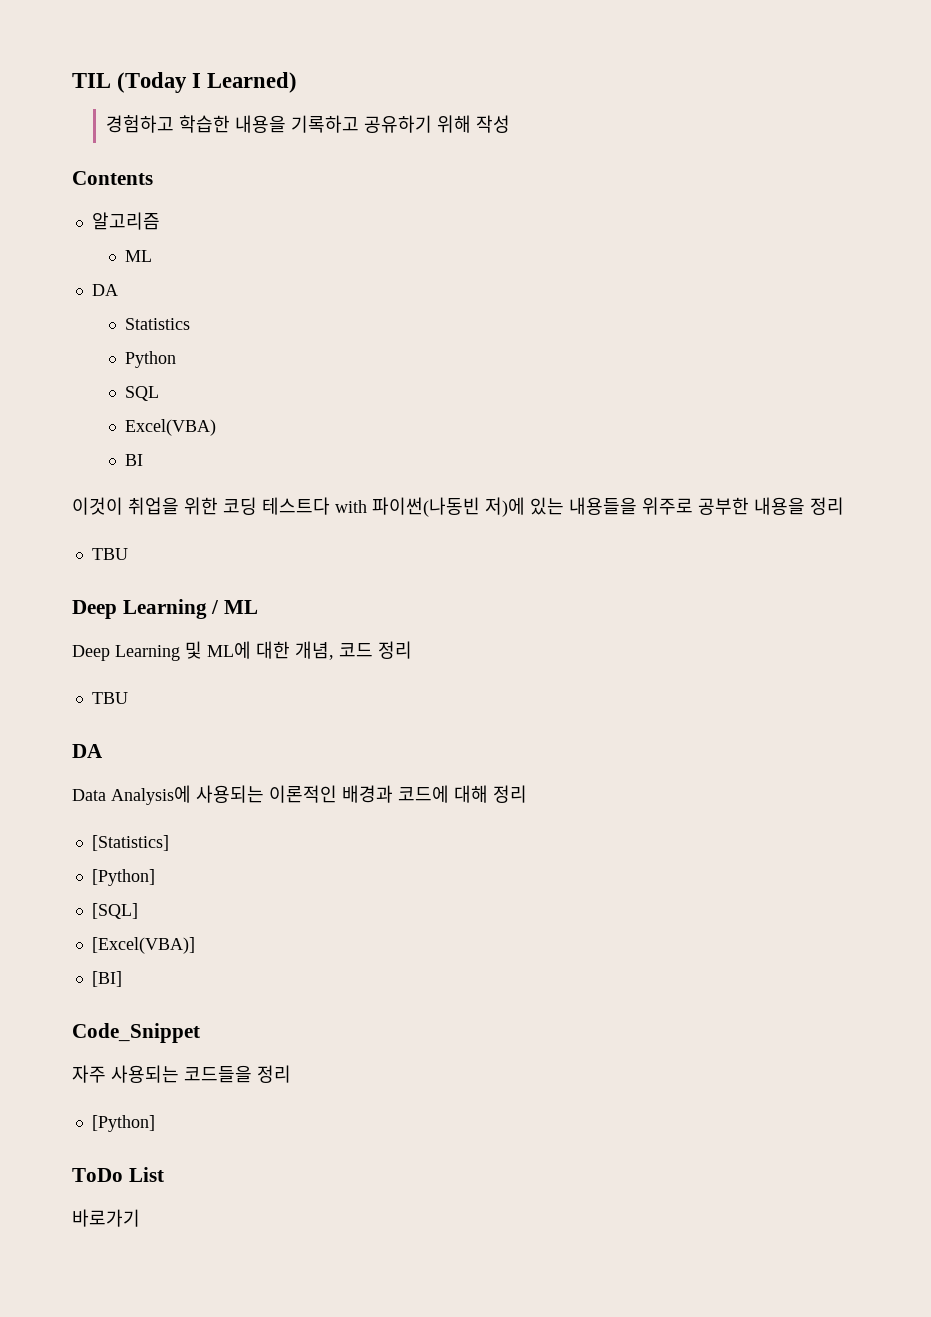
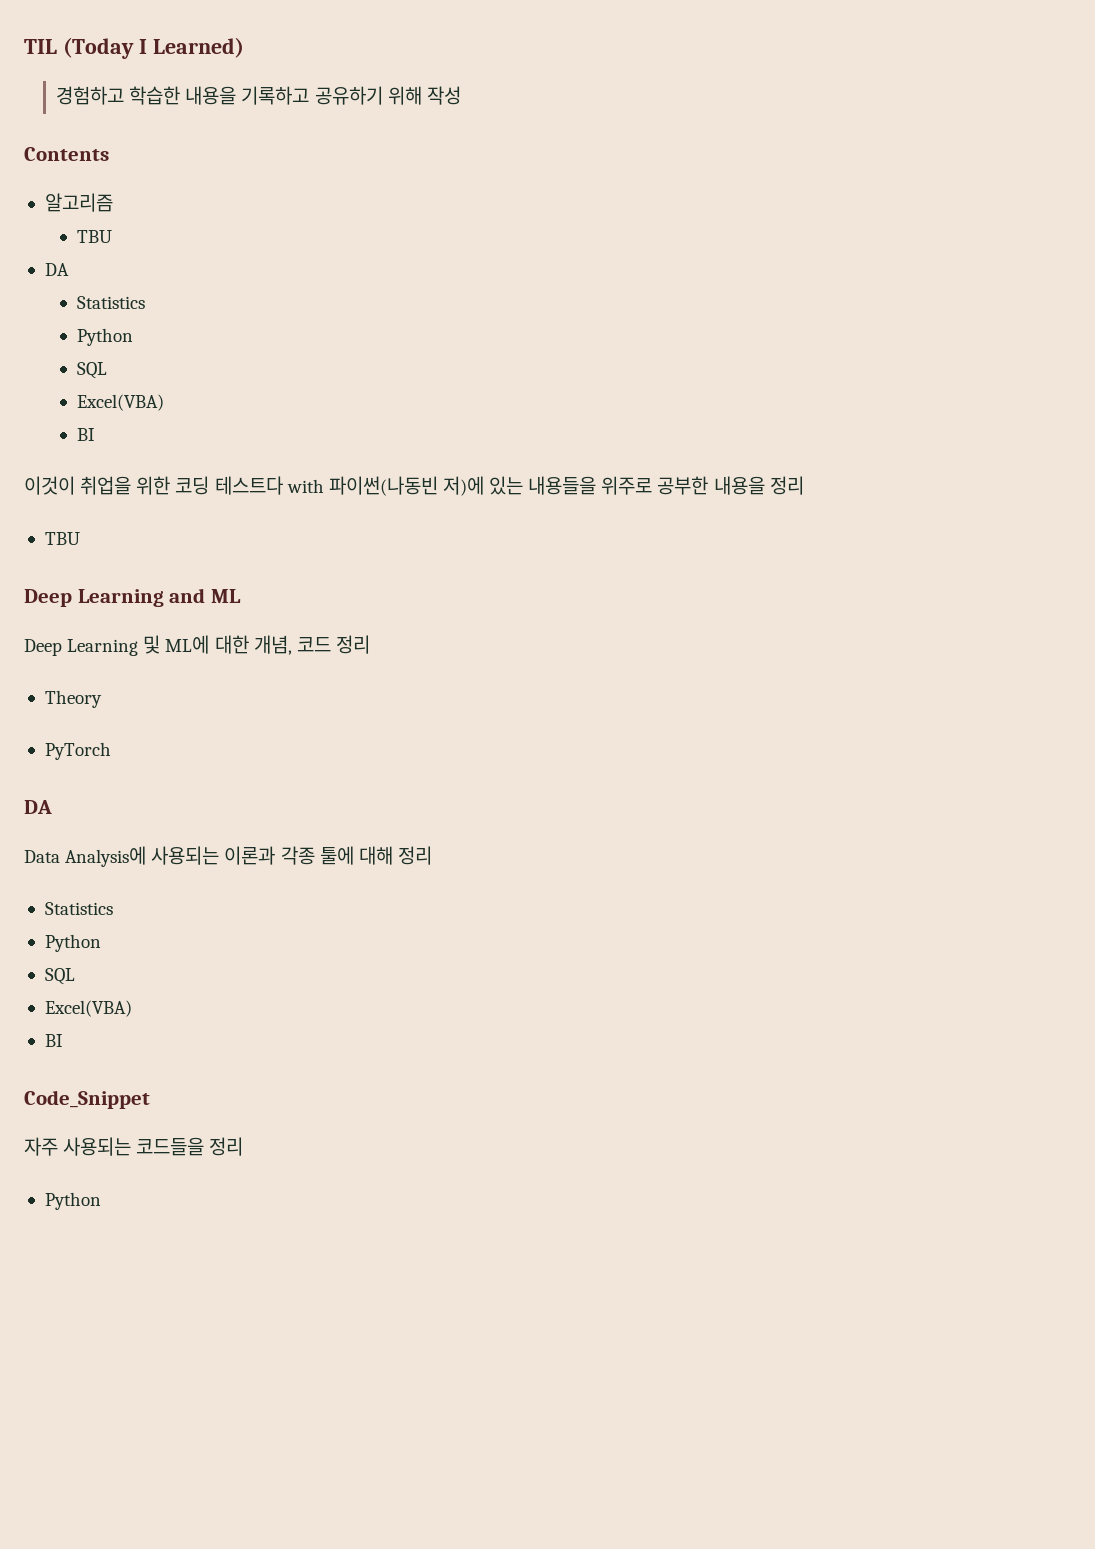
[125,250,153,262] ML -> [76,230,112,243] TBU
[211,600,220,614] / -> [169,588,206,603] and
[91,692,128,704] TBU -> [44,690,102,708] [44,742,111,760] Theory // PyTorch
[269,785,449,803] 이론적인 배경과 코드에 -> [224,846,354,865] 이론과 각종 툴에
[91,835,169,851] [91,869,155,886] [91,903,138,919] [91,937,195,954] [91,971,122,987] [Statistics] // [Python] // [SQL] // [Excel(VBA)] // [BI] -> [44,902,113,915] [44,934,101,952] [44,968,75,985] [44,1000,132,1017] [44,1034,63,1047] Statistics // Python // SQL // Excel(VBA) // BI
[91,1115,155,1132] [72,1167,164,1182] [72,1209,140,1227] [Python] // ToDo List // 바로가기 -> [44,1192,101,1210] Python

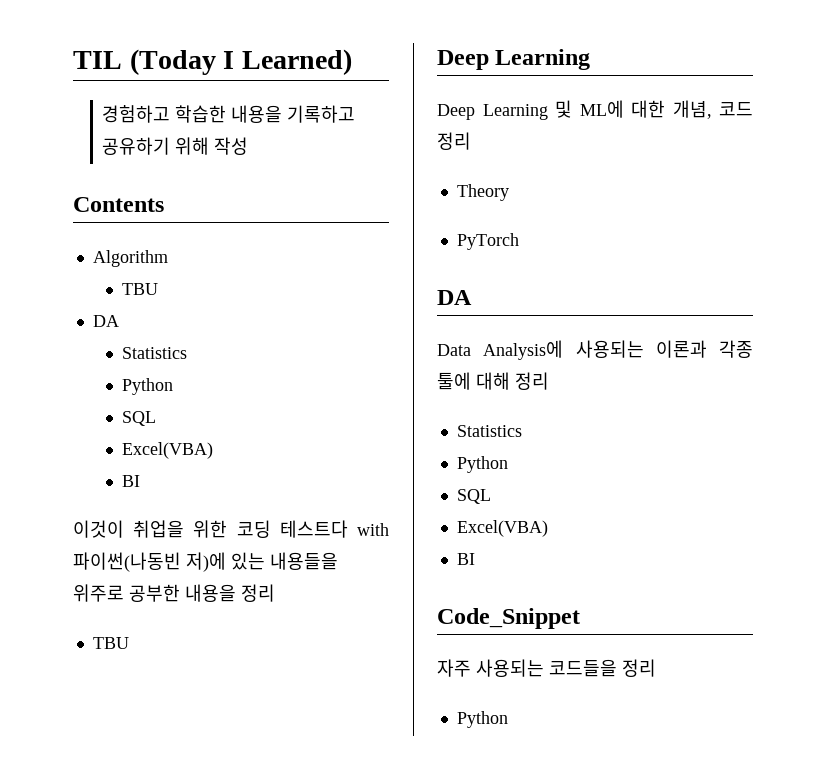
[44,193,113,212] 알고리즘 -> [92,250,168,267] Algorithm
[169,588,242,603] and ML -> (591, 59) none

